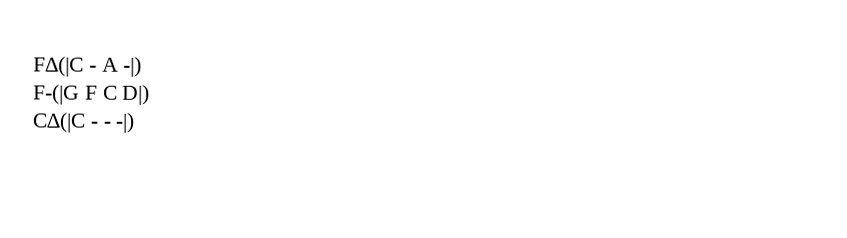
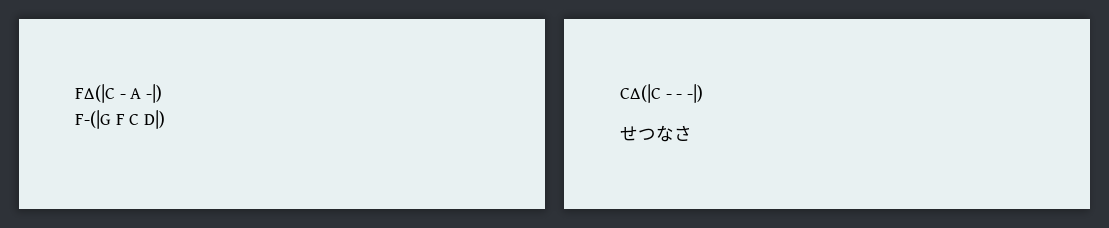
(136, 122) none -> [620,125,692,142] // せつなさ

